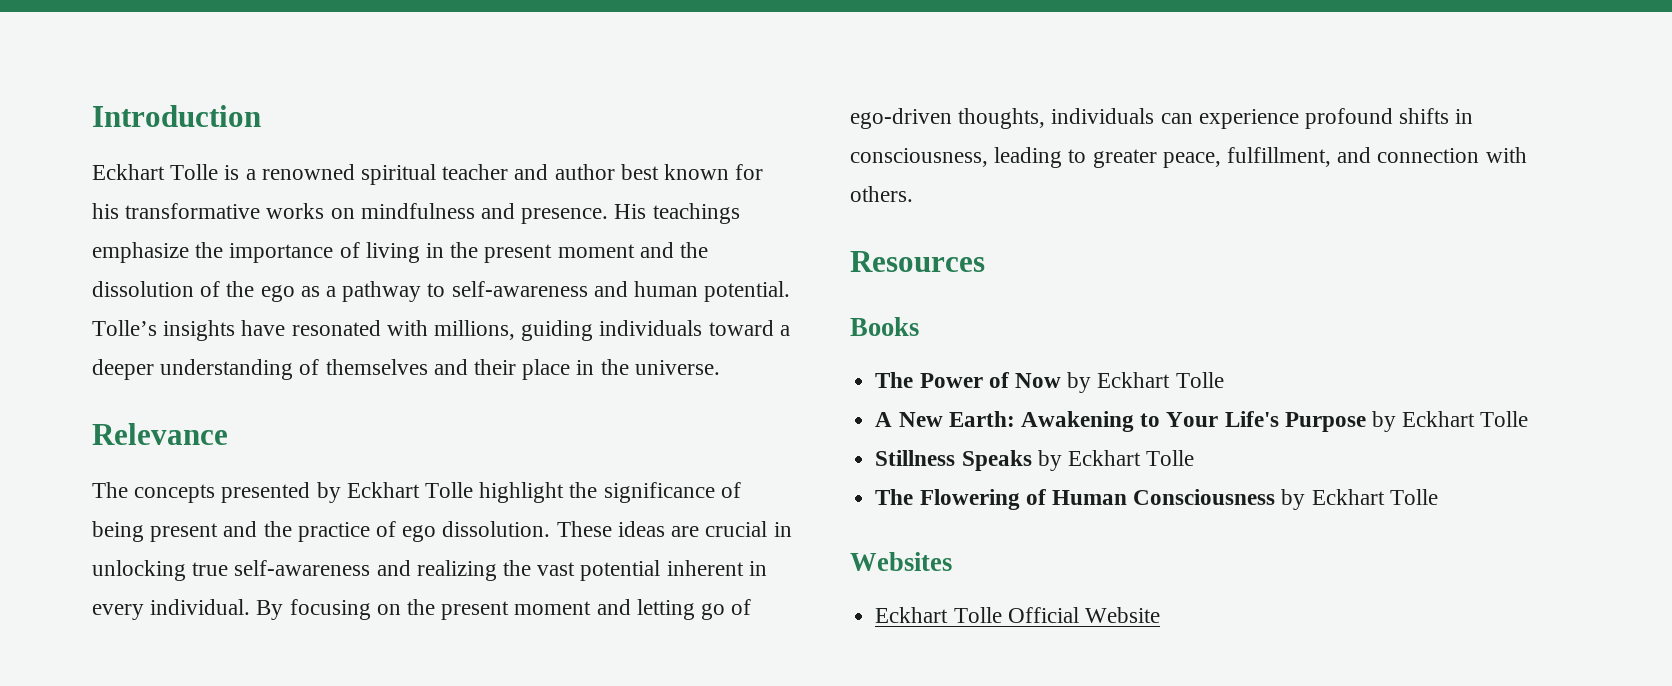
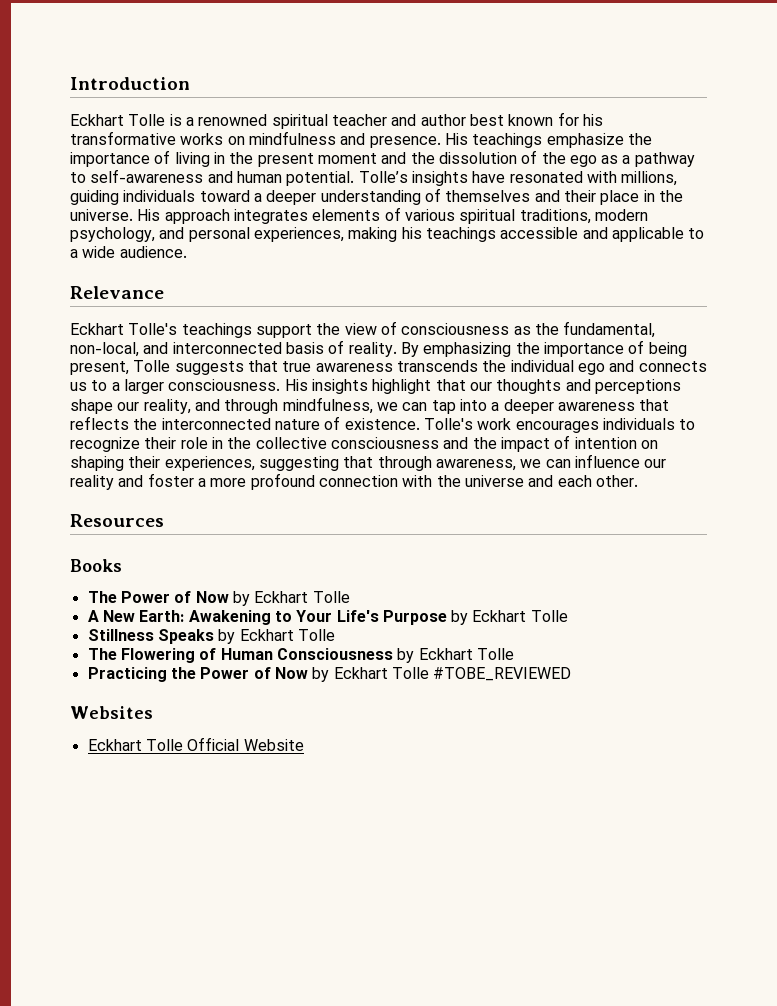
[92,423,228,445] [92,482,741,503] [92,521,792,542] [92,560,767,581] [92,599,752,620] [850,108,1474,129] [850,147,1527,168] [850,186,913,202] // Relevance // The concepts presented by Eckhart Tolle highlight the significance of being present and the practice of ego dissolution. These ideas are crucial in unlocking true self-awareness and realizing the vast potential inherent in every individual. By focusing on the present moment and letting go of ego-driven thoughts, individuals can experience profound shifts in consciousness, leading to greater peace, fulfillment, and connection with others. -> [137,207,648,224] [70,227,705,242] [70,246,187,258] [70,286,164,299] [70,321,656,338] [70,340,687,357] [70,360,707,375] [70,379,681,394] [70,397,670,414] [70,416,696,433] [70,435,658,452] [70,454,667,471] [70,473,638,490] His approach integrates elements of various spiritual traditions, modern psychology, and personal experiences, making his teachings accessible and applicable to a wide audience. // Relevance // Eckhart Tolle's teachings support the view of consciousness as the fundamental, non-local, and interconnected basis of reality. By emphasizing the importance of being present, Tolle suggests that true awareness transcends the individual ego and connects us to a larger consciousness. His insights highlight that our thoughts and perceptions shape our reality, and through mindfulness, we can tap into a deeper awareness that reflects the interconnected nature of existence. Tolle's work encourages individuals to recognize their role in the collective consciousness and the impact of intention on shaping their experiences, suggesting that through awareness, we can influence our reality and foster a more profound connection with the universe and each other.
(1438, 497) none -> [87,667,572,682] // Practicing the Power of Now by Eckhart Tolle #TOBE_REVIEWED

